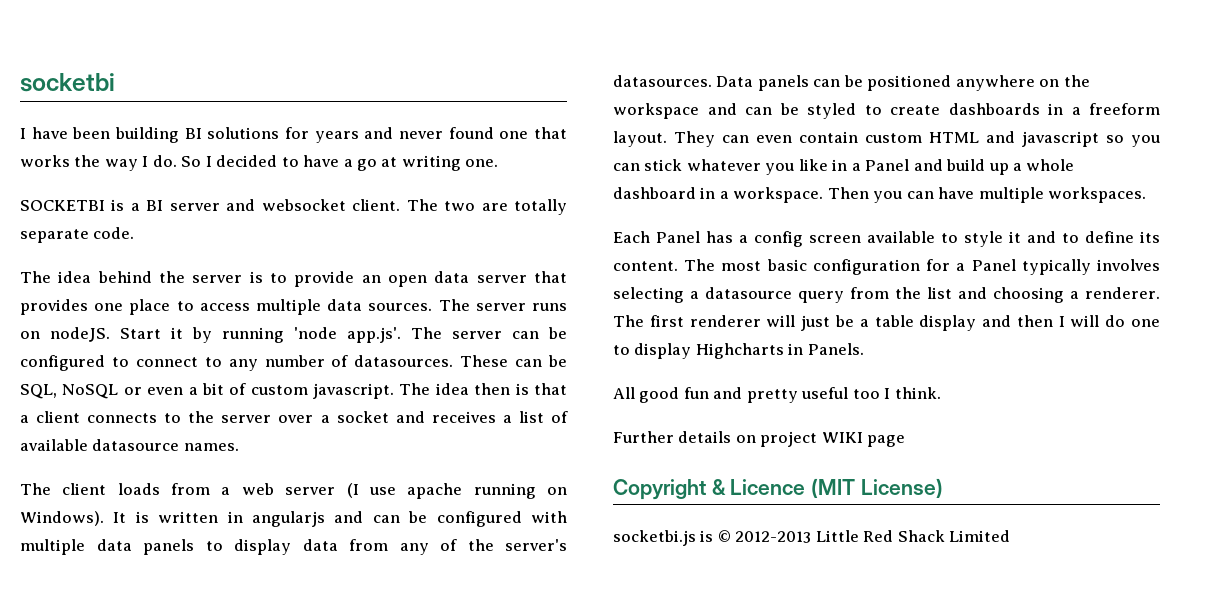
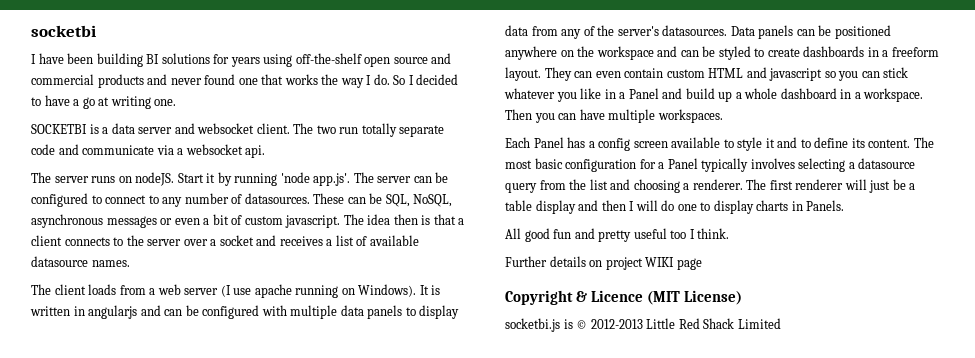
(359, 137) none -> [263,53,452,67] [31,74,144,88] using off-the-shelf open source and commercial products
[146,200,164,211] BI -> [111,123,135,134] data
[481,203,508,211] are -> [339,127,359,134] run
[93,227,135,239] [20,271,567,287] [20,299,433,315] code. // The idea behind the server is to provide an open data server that provides one place to access multiple data sources. -> [31,144,266,158] code and communicate via a websocket api. //
[62,384,119,399] NoSQL -> [413,194,453,207] [31,214,157,228] NoSQL, asynchronous messages
[695,343,784,359] Highcharts -> [756,200,789,211] charts

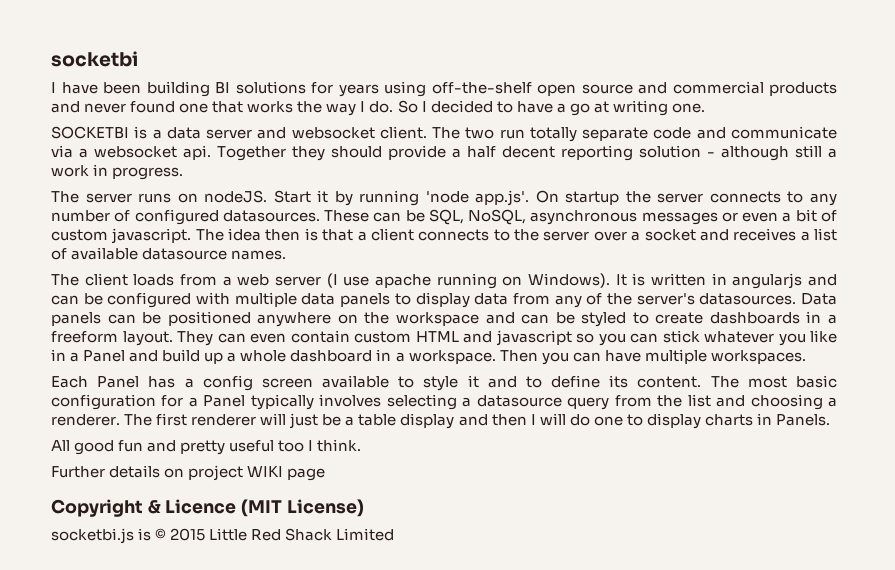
(266, 151) none -> [217,145,837,161] [51,164,184,180] Together they should provide a half decent reporting solution - although still a work in progress.
[353,172,449,183] [31,193,147,207] The server can be configured to connect -> [535,190,781,205] On startup the server connects
(243, 199) none -> [134,209,219,225] configured
[590,319,643,329] 2012-2013 -> [170,528,206,541] 2015

